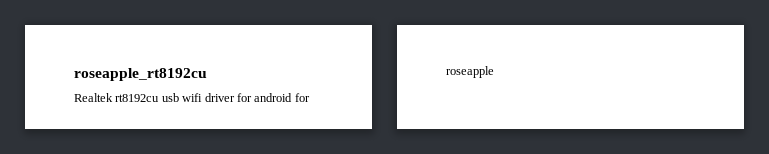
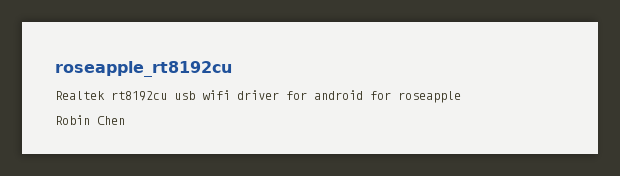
(494, 72) none -> [55,115,125,125] // Robin Chen

